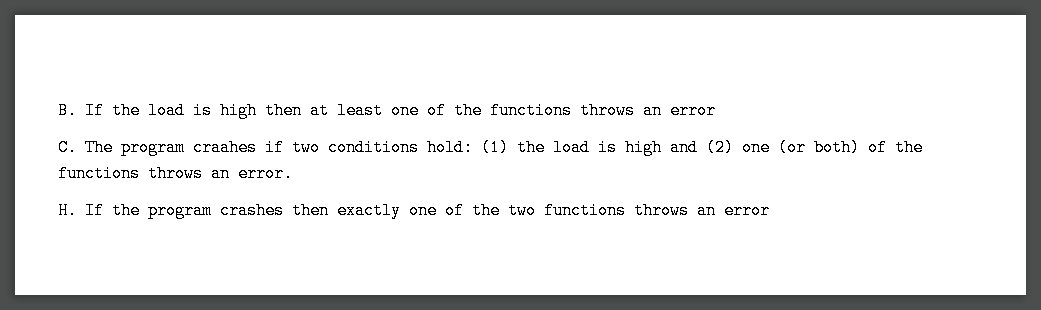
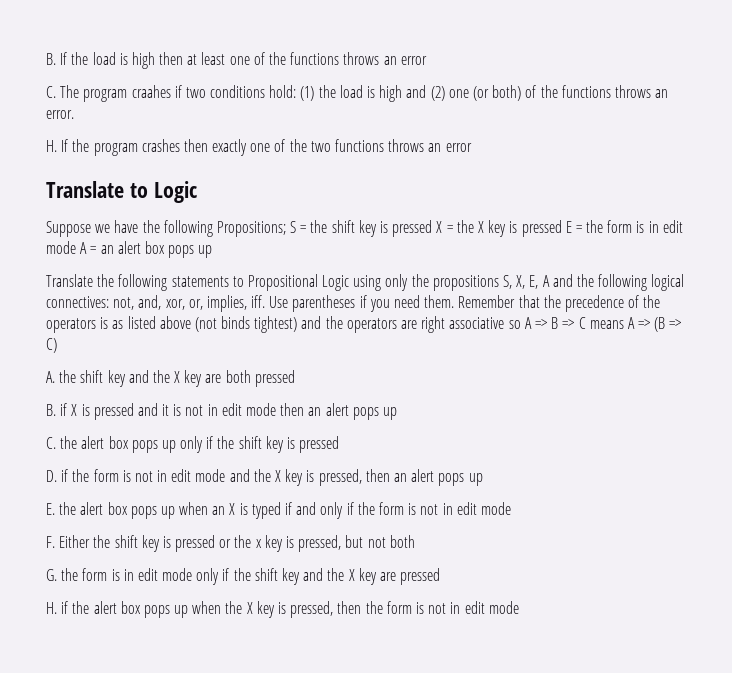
(770, 210) none -> [46,181,197,203] [46,220,683,237] [46,241,213,258] [46,274,685,291] [46,295,661,312] [46,316,682,333] [46,338,57,353] [46,370,295,387] [46,403,397,420] [46,436,340,453] [46,469,483,486] [46,502,511,519] [46,535,415,552] [46,568,441,585] [46,601,519,618] // Translate to Logic // Suppose we have the following Propositions; S = the shift key is pressed X = the X key is pressed E = the form is in edit mode A = an alert box pops up // Translate the following statements to Propositional Logic using only the propositions S, X, E, A and the following logical connectives: not, and, xor, or, implies, iff. Use parentheses if you need them. Remember that the precedence of the operators is as listed above (not binds tightest) and the operators are right associative so A => B => C means A => (B => C) // A. the shift key and the X key are both pressed // B. if X is pressed and it is not in edit mode then an alert pops up // C. the alert box pops up only if the shift key is pressed // D. if the form is not in edit mode and the X key is pressed, then an alert pops up // E. the alert box pops up when an X is typed if and only if the form is not in edit mode // F. Either the shift key is pressed or the x key is pressed, but not both // G. the form is in edit mode only if the shift key and the X key are pressed // H. if the alert box pops up when the X key is pressed, then the form is not in edit mode

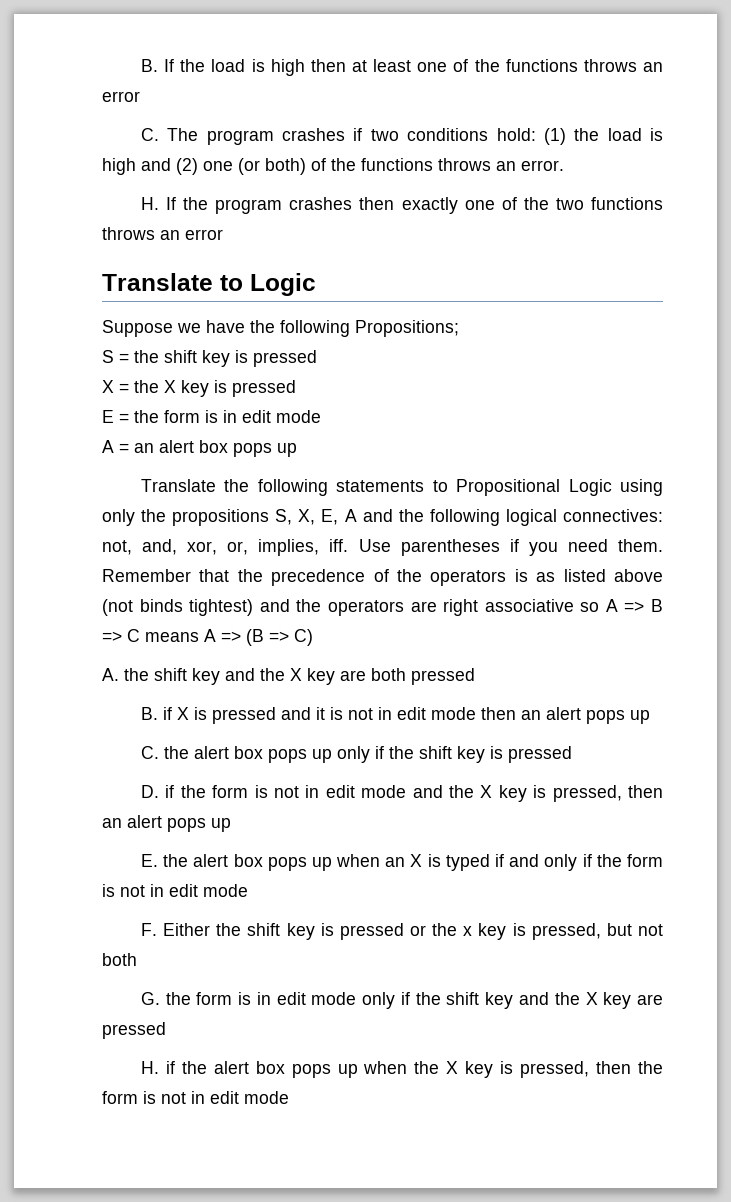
[131,85,171,98] craahes -> [282,128,346,141] crashes
(286, 229) none -> (459, 328) //
(433, 228) none -> (317, 358) //
(562, 228) none -> (296, 388) //
(76, 247) none -> (321, 416) //

